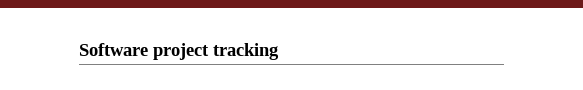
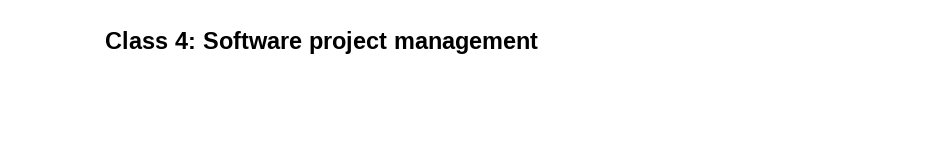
(79, 49) none -> [105,31,196,49] Class 4:
[213,43,279,60] tracking -> [394,33,538,54] management

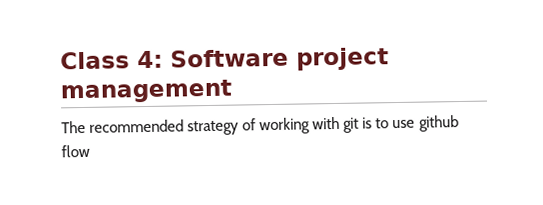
(538, 43) none -> [61,115,459,136] [61,144,90,158] // The recommended strategy of working with git is to use github flow

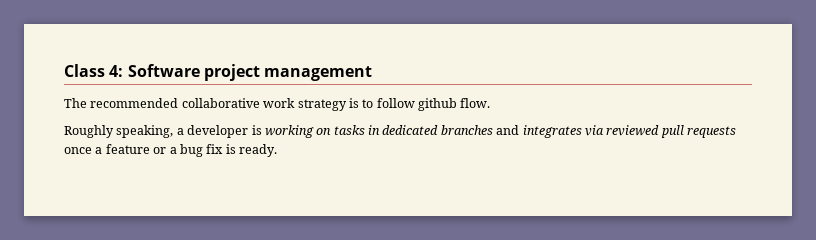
[187,115,459,136] [61,144,90,158] strategy of working with git is to use github flow -> [181,98,491,111] [64,125,736,138] [64,144,277,157] collaborative work strategy is to follow github flow. // Roughly speaking, a developer is working on tasks in dedicated branches and integrates via reviewed pull requests once a feature or a bug fix is ready.

